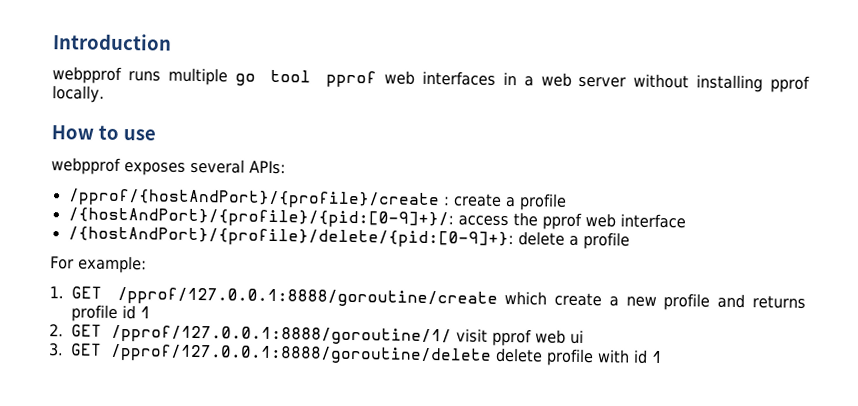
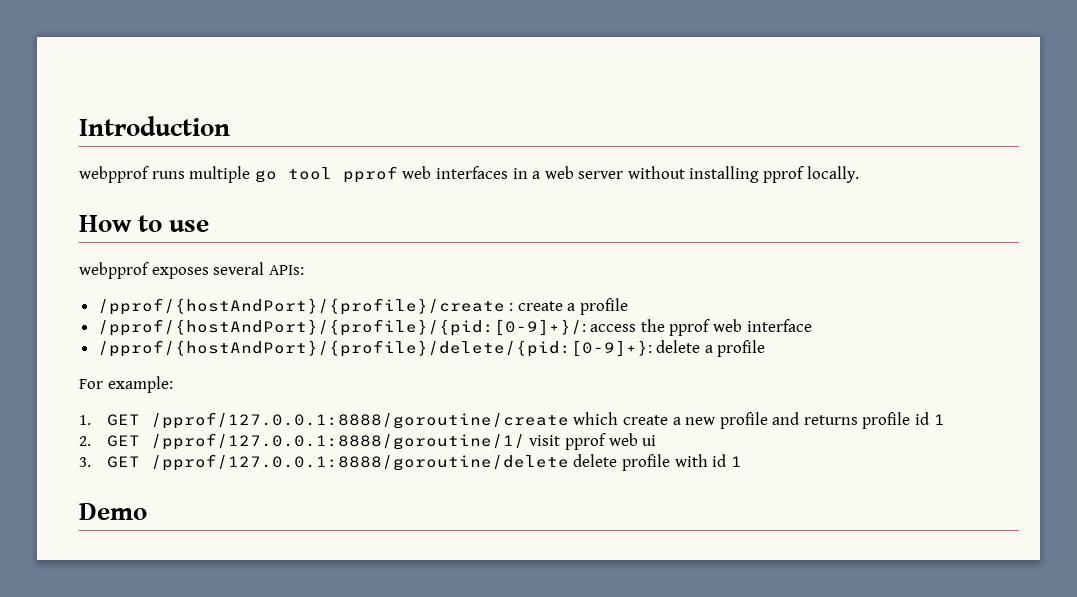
[67,207,454,229] /{hostAndPort}/{profile}/{pid:[0-9]+}/: -> [97,319,586,336] /pprof/{hostAndPort}/{profile}/{pid:[0-9]+}/:
[67,226,514,249] /{hostAndPort}/{profile}/delete/{pid:[0-9]+}: -> [97,340,652,357] /pprof/{hostAndPort}/{profile}/delete/{pid:[0-9]+}:
(663, 357) none -> [79,503,147,520] // Demo

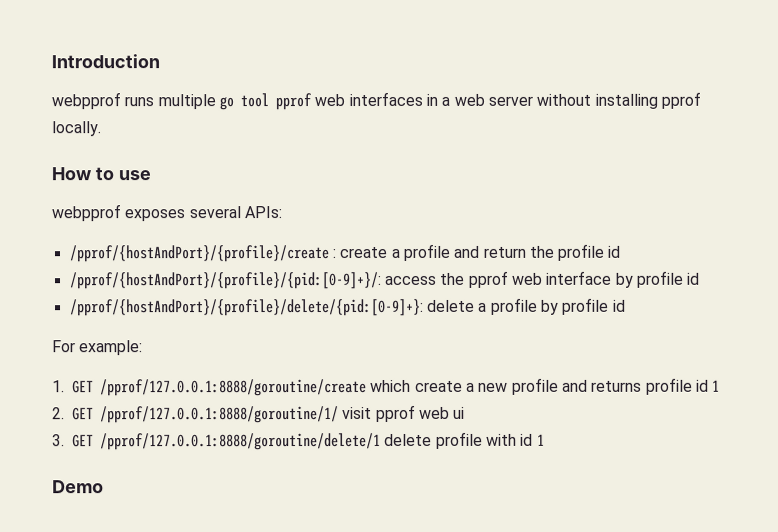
(629, 306) none -> [453,243,621,261] and return the profile id
(812, 325) none -> [615,270,701,288] by profile id
(766, 348) none -> [540,297,626,315] by profile id
[150,454,569,471] /pprof/127.0.0.1:8888/goroutine/delete -> [100,433,381,451] /pprof/127.0.0.1:8888/goroutine/delete/1

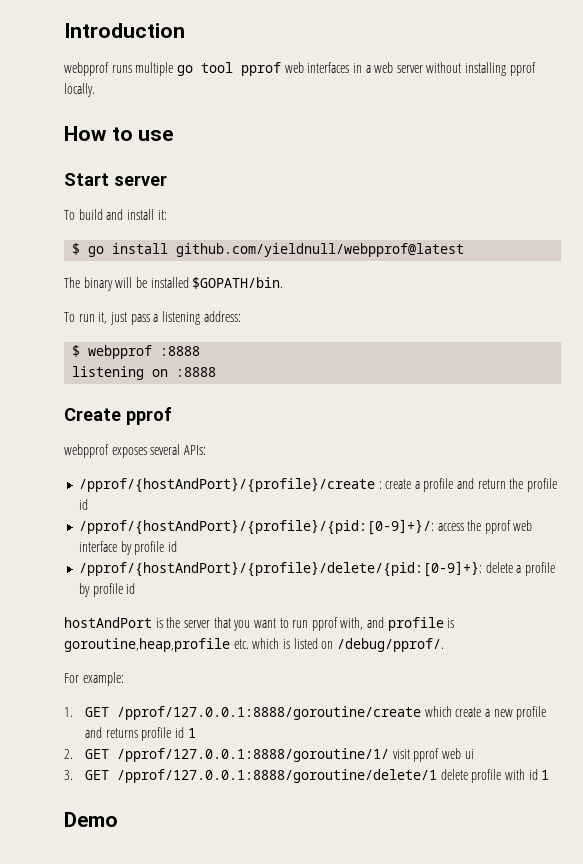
(151, 175) none -> [64,173,167,186] [64,209,167,220] [72,243,465,257] [64,277,284,291] [64,311,241,325] [72,345,201,359] [72,366,217,380] [64,407,171,425] // Start server // To build and install it: // $ go install github.com/yieldnull/webpprof@latest // The binary will be installed $GOPATH/bin. // To run it, just pass a listening address: // $ webpprof :8888 // listening on :8888 // Create pprof
(626, 305) none -> [64,617,455,631] [64,638,444,652] // hostAndPort is the server that you want to run pprof with, and profile is goroutine,heap,profile etc. which is listed on /debug/pprof/.

